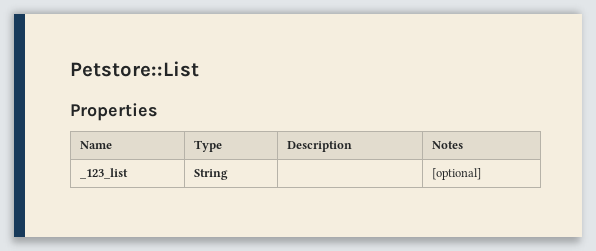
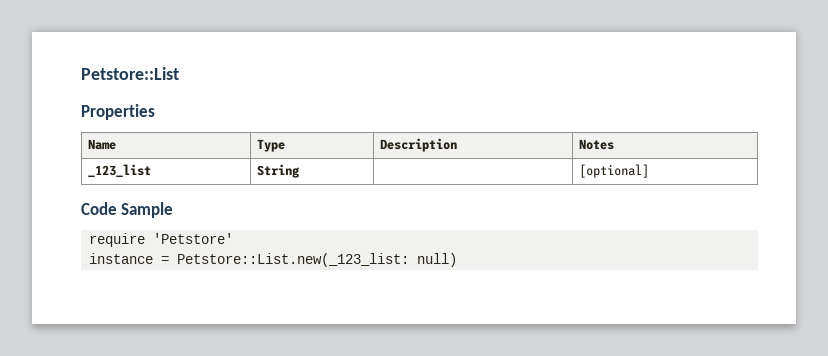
(481, 174) none -> [81,202,174,218] [88,233,233,247] [88,253,457,267] // Code Sample // require 'Petstore' // instance = Petstore::List.new(_123_list: null)

